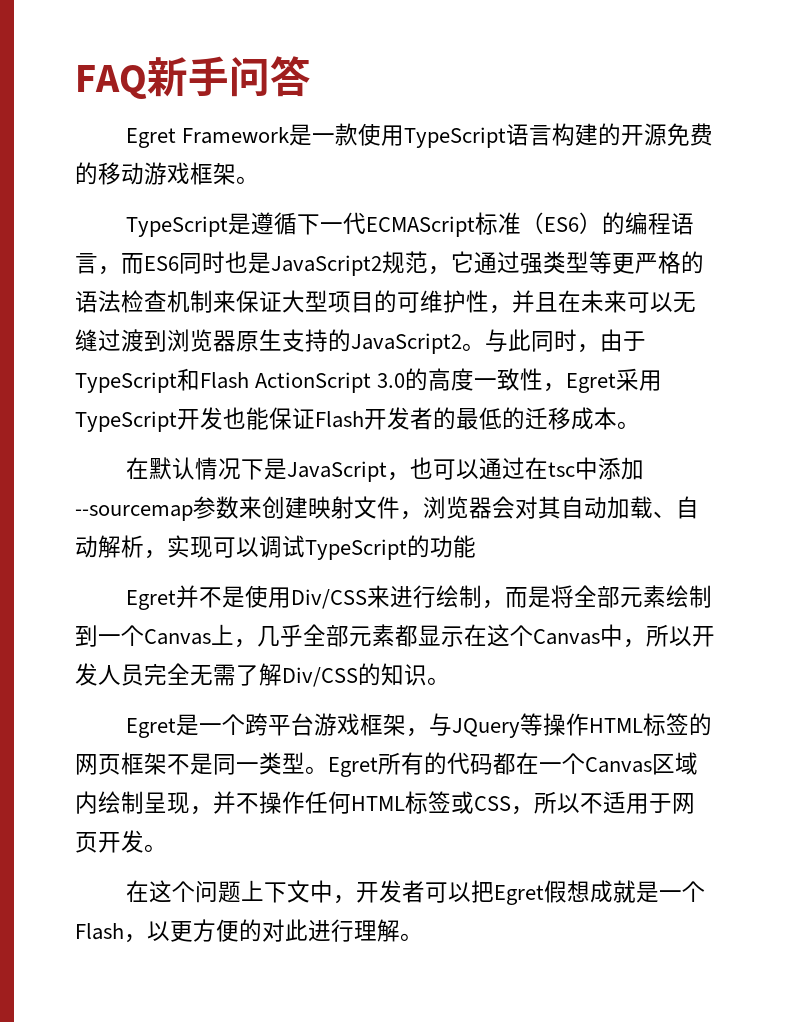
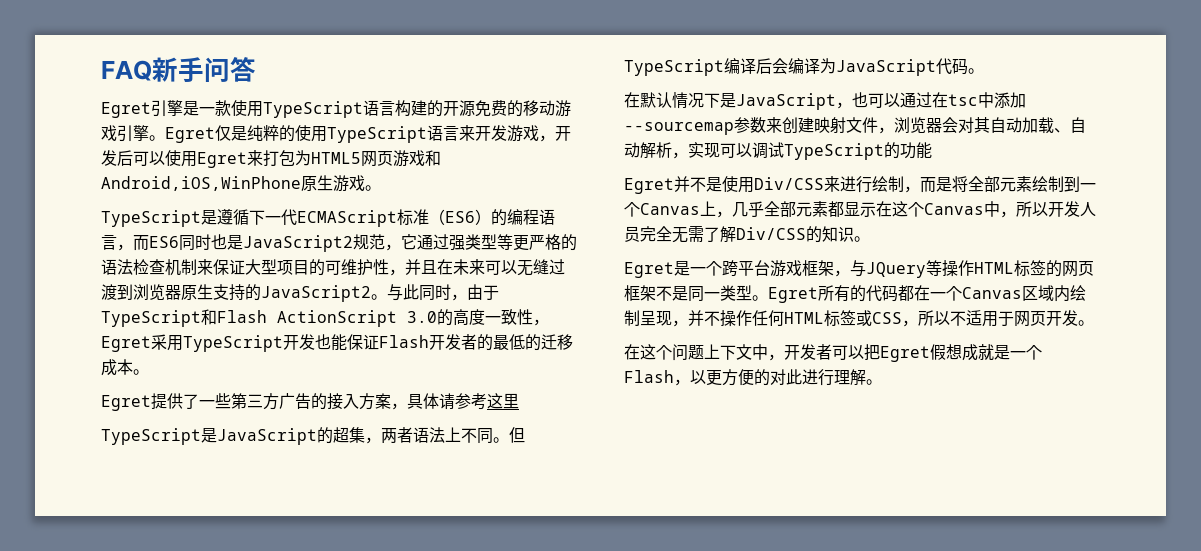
[182,127,290,144] Framework -> [151,100,183,117] 引擎
[190,162,236,185] 框架 -> [117,125,571,143] [101,150,441,168] [101,175,365,192] 引擎。Egret仅是纯粹的使用TypeScript语言来开发游戏，开发后可以使用Egret来打包为HTML5网页游戏和Android,iOS,WinPhone原生游戏
(640, 425) none -> [101,393,519,411] [101,427,525,445] [624,58,984,76] // Egret提供了一些第三方广告的接入方案，具体请参考这里 // TypeScript是JavaScript的超集，两者语法上不同。但TypeScript编译后会编译为JavaScript代码。

